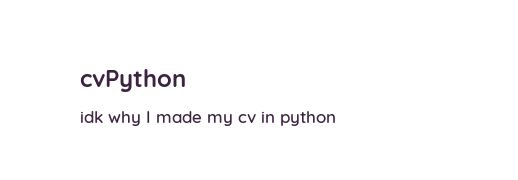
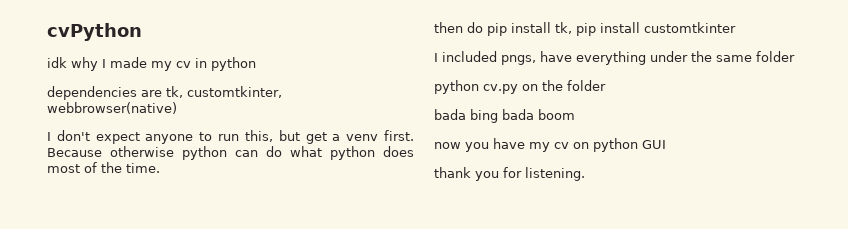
(336, 118) none -> [47,86,282,100] [47,102,177,114] [47,130,414,144] [47,146,414,160] [47,162,160,173] [434,22,736,36] [434,51,795,65] [434,80,606,94] [434,109,575,123] [434,138,666,152] [434,167,585,181] // dependencies are tk, customtkinter, webbrowser(native) // I don't expect anyone to run this, but get a venv first. Because otherwise python can do what python does most of the time. // then do pip install tk, pip install customtkinter // I included pngs, have everything under the same folder // python cv.py on the folder // bada bing bada boom // now you have my cv on python GUI // thank you for listening.

